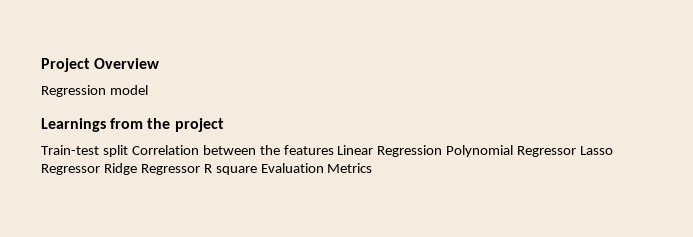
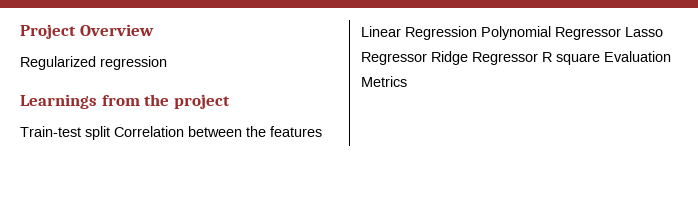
[41,85,148,97] Regression model -> [20,56,167,70] Regularized regression

